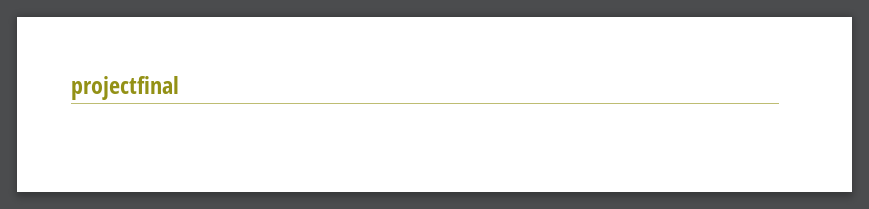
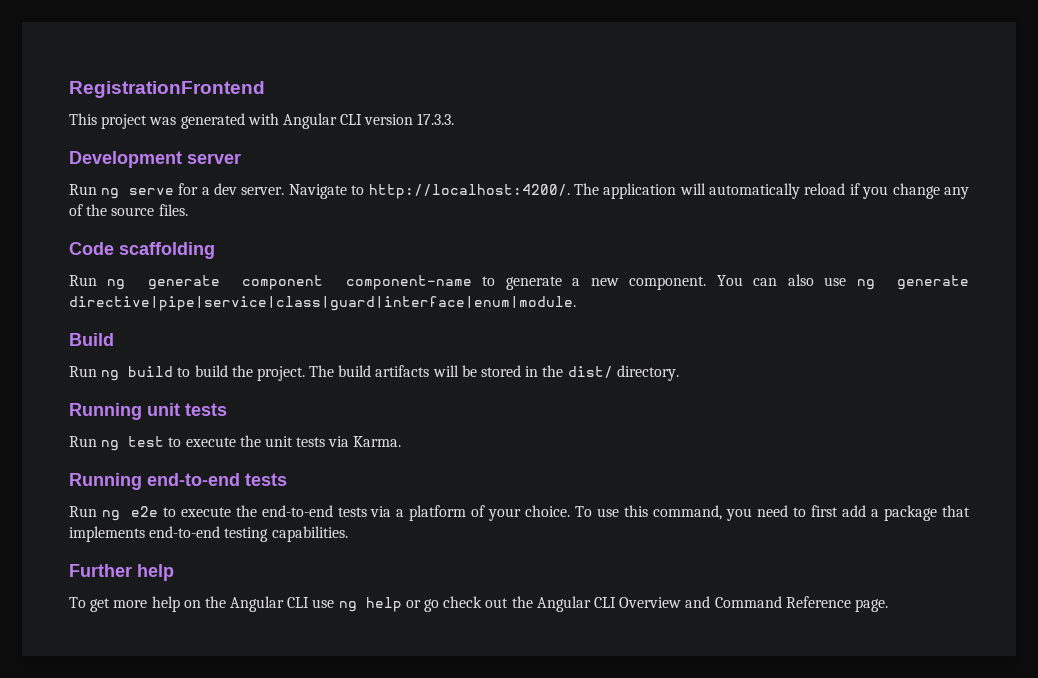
[71,76,179,100] projectfinal -> [69,81,265,98] [69,113,455,129] [69,151,241,168] [69,183,970,199] [69,204,188,216] [69,242,215,259] [69,274,969,290] [69,296,576,311] [69,333,114,346] [69,365,679,381] [69,403,227,420] [69,435,402,451] [69,473,287,490] [69,505,970,521] [69,526,348,542] [69,564,174,581] [69,596,888,612] RegistrationFrontend // This project was generated with Angular CLI version 17.3.3. // Development server // Run ng serve for a dev server. Navigate to http://localhost:4200/. The application will automatically reload if you change any of the source files. // Code scaffolding // Run ng generate component component-name to generate a new component. You can also use ng generate directive|pipe|service|class|guard|interface|enum|module. // Build // Run ng build to build the project. The build artifacts will be stored in the dist/ directory. // Running unit tests // Run ng test to execute the unit tests via Karma. // Running end-to-end tests // Run ng e2e to execute the end-to-end tests via a platform of your choice. To use this command, you need to first add a package that implements end-to-end testing capabilities. // Further help // To get more help on the Angular CLI use ng help or go check out the Angular CLI Overview and Command Reference page.

